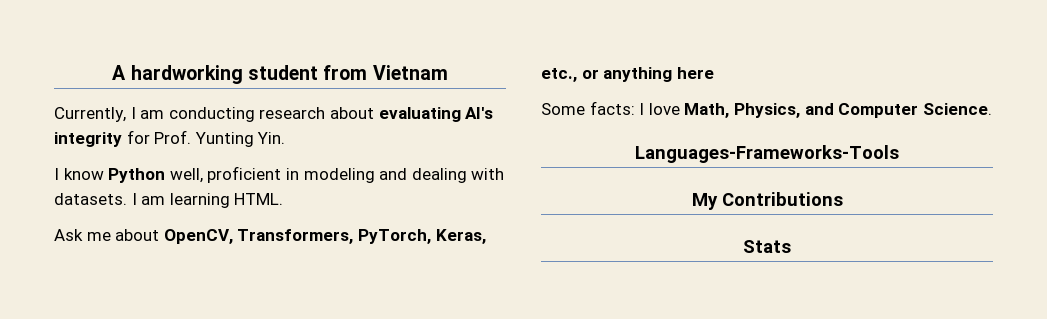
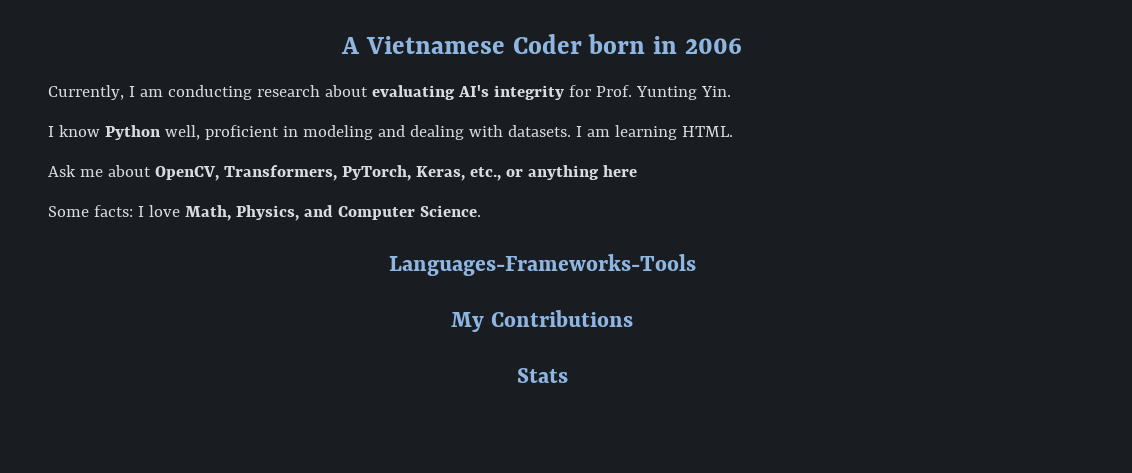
[130,65,448,84] hardworking student from Vietnam -> [365,34,743,54] Vietnamese Coder born in 2006

